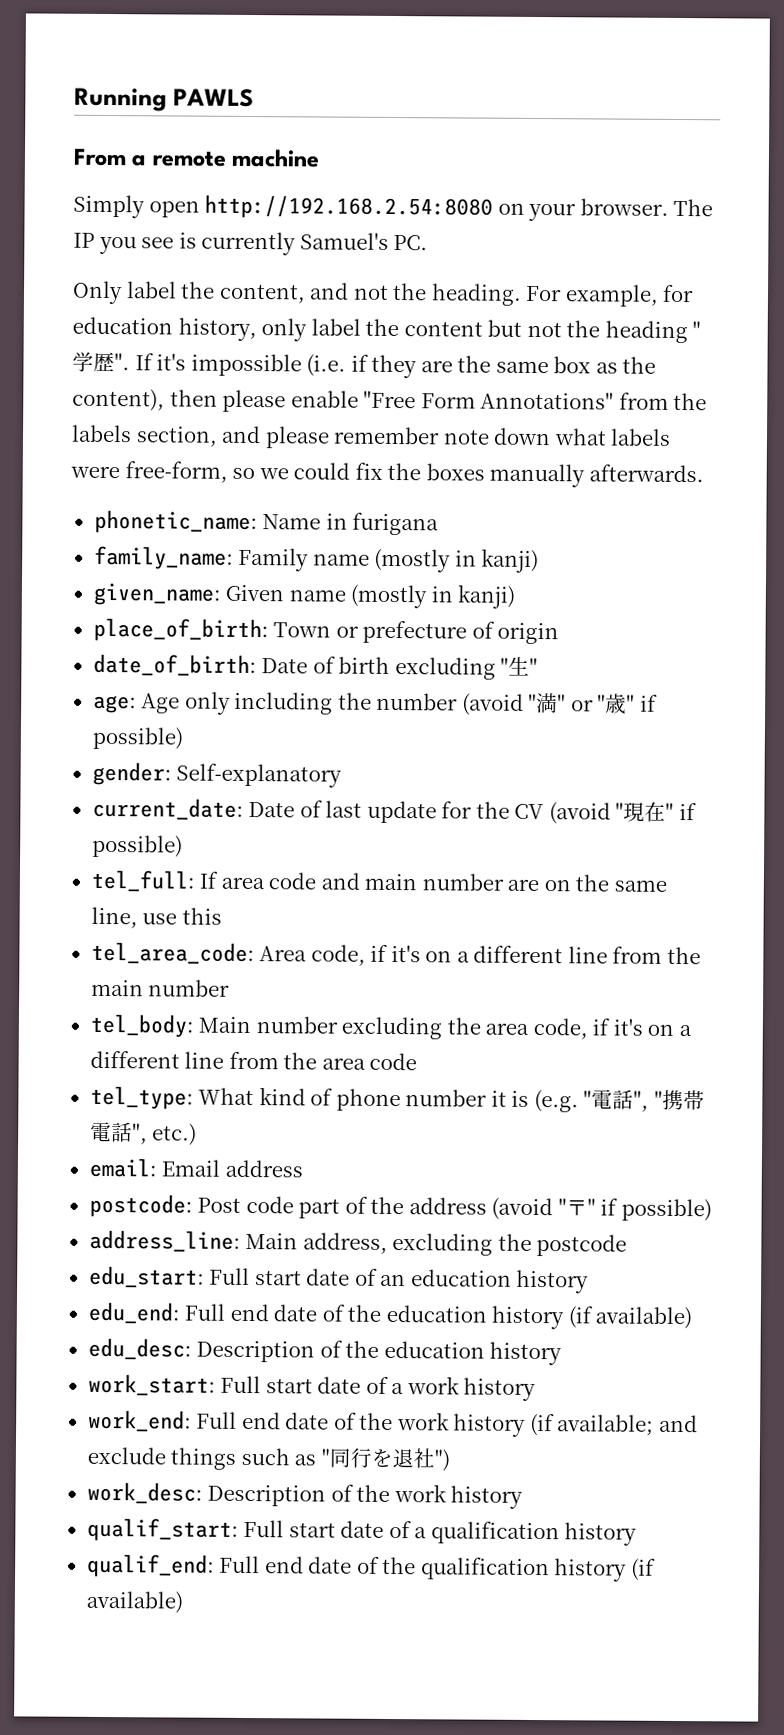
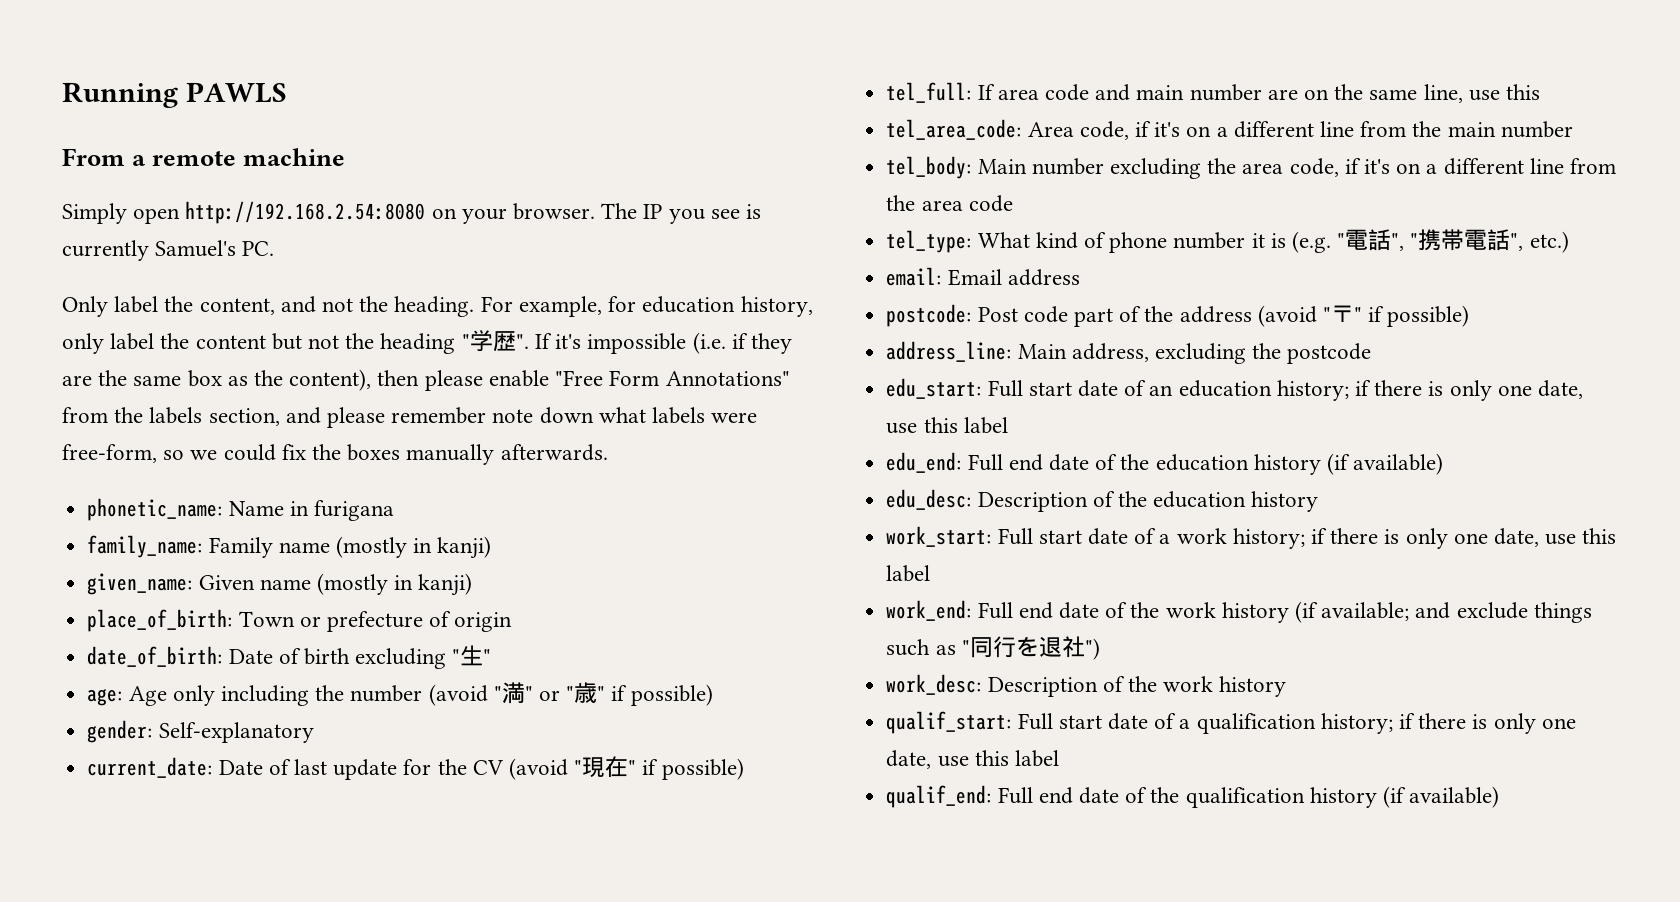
[516,1269,590,1294] history -> [1276,380,1584,401] [886,417,1008,434] history; if there is only one date, use this label
[463,1377,537,1402] history -> [1232,528,1617,549] [886,565,931,582] history; if there is only one date, use this label
[564,1522,638,1546] history -> [1320,713,1576,734] [886,750,1059,769] history; if there is only one date, use this label

